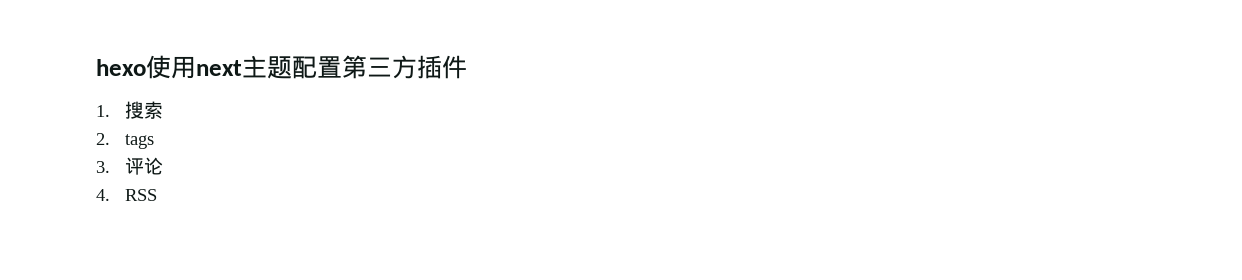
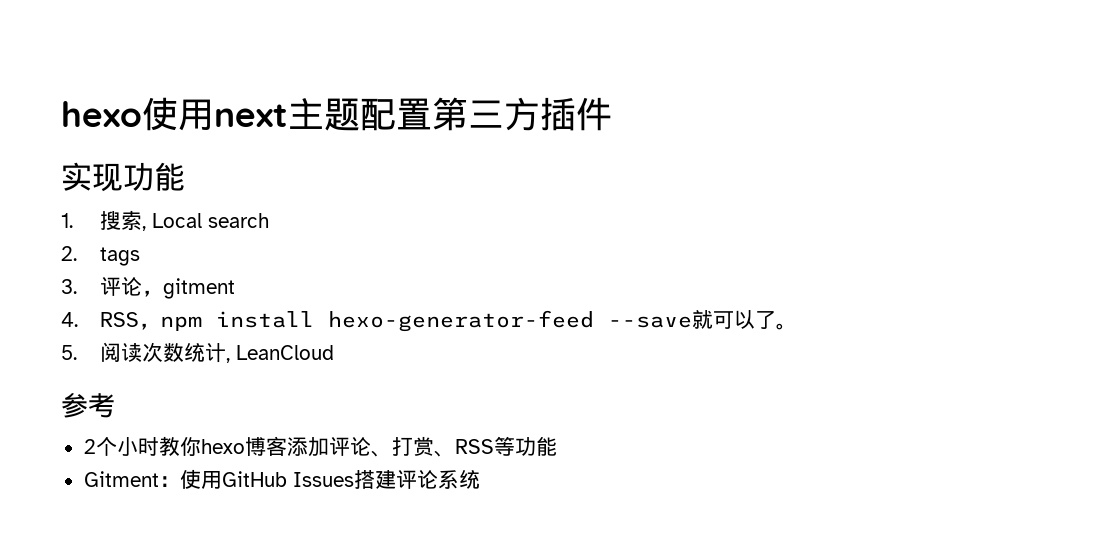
(467, 67) none -> [61,162,185,192] // 实现功能
(163, 110) none -> [141,213,269,231] , Local search
(163, 166) none -> [141,278,235,299] ，gitment
(157, 195) none -> [138,310,797,332] [61,342,334,363] [61,393,115,418] [83,436,557,457] [83,469,480,489] ，npm install hexo-generator-feed --save就可以了。 // 5.阅读次数统计, LeanCloud // 参考 // 2个小时教你hexo博客添加评论、打赏、RSS等功能 // Gitment：使用GitHub Issues搭建评论系统

